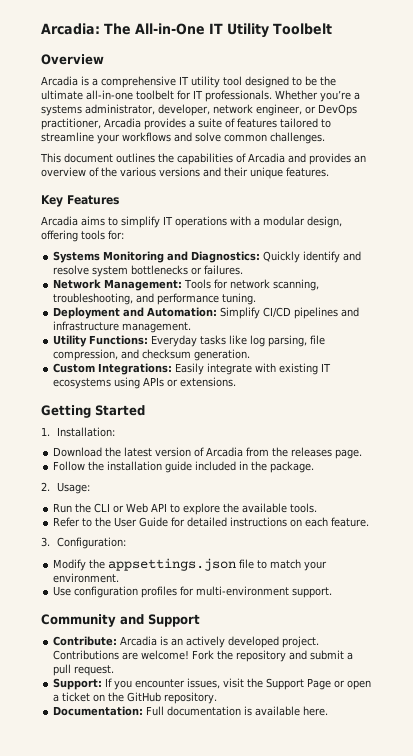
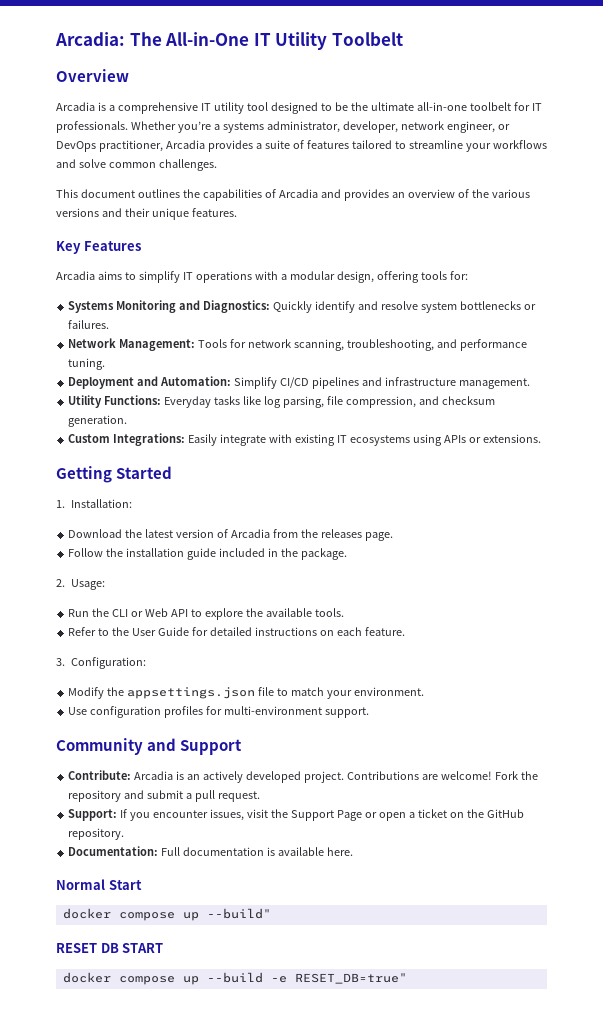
(329, 711) none -> [56,879,142,890] [62,908,271,921] [56,943,164,953] [62,972,407,985] // Normal Start // docker compose up --build" // RESET DB START // docker compose up --build -e RESET_DB=true"

